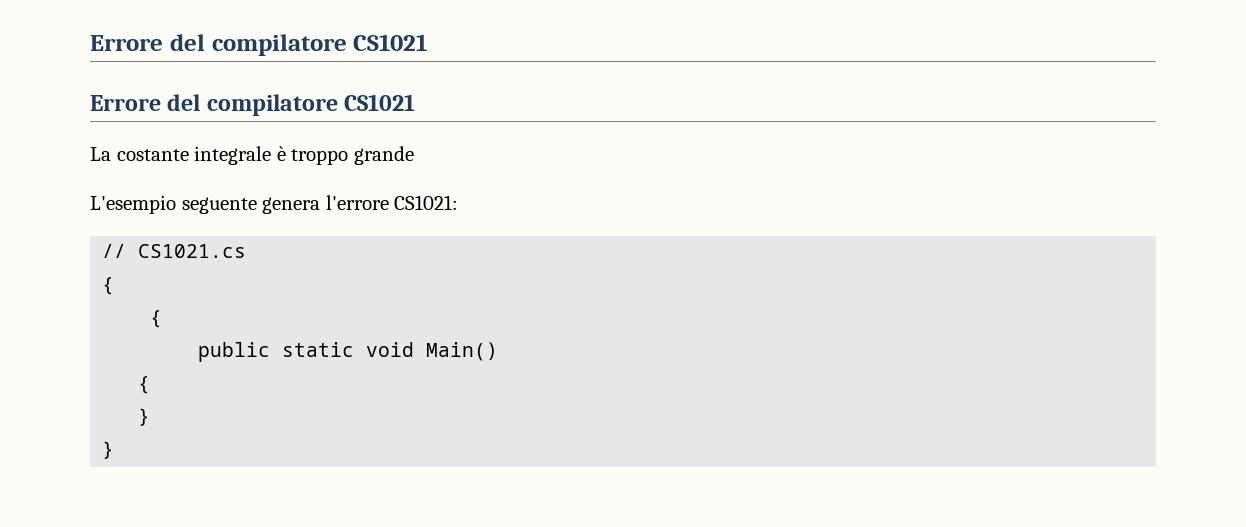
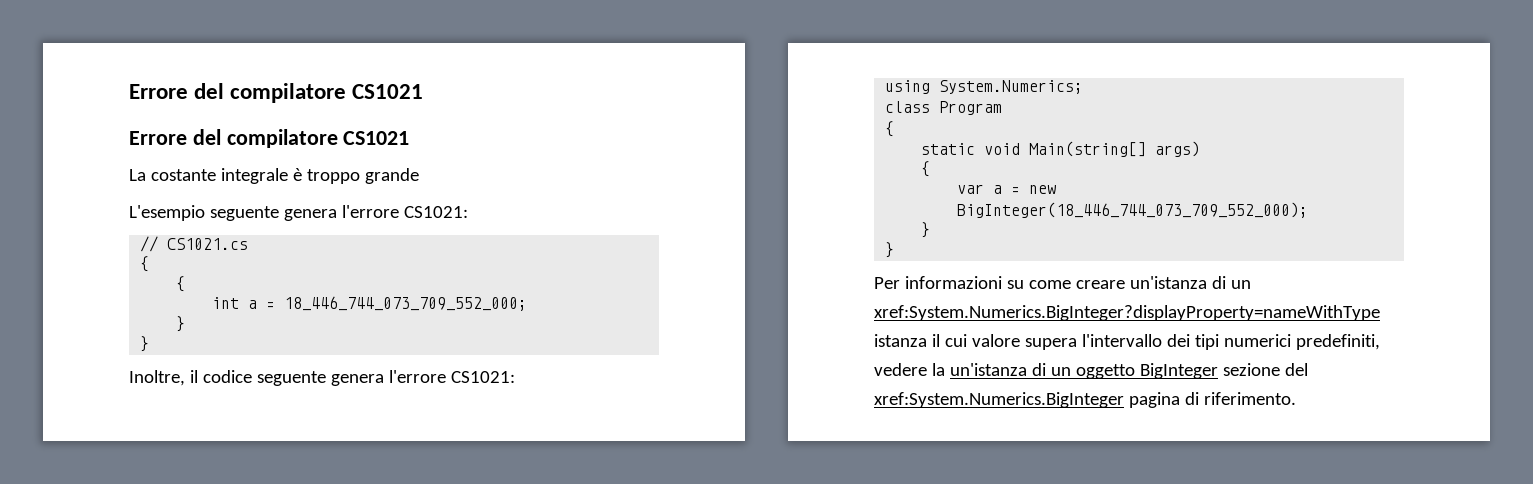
[198,342,499,362] [138,376,151,394] [138,408,151,426] [102,441,115,459] public static void Main() // { // } // } -> [212,296,528,311] [176,316,186,332] [140,336,150,352] [129,370,515,386] [885,80,1084,94] [885,101,1003,115] [885,121,895,137] [921,141,1201,157] [921,161,931,177] [957,184,1057,194] [957,202,1309,218] [921,222,931,238] [885,242,895,258] [874,276,1251,289] [874,305,1380,321] [874,334,1380,350] [874,363,1308,379] [874,392,1296,408] int a = 18_446_744_073_709_552_000; // } // } // Inoltre, il codice seguente genera l'errore CS1021: // using System.Numerics; // class Program // { // static void Main(string[] args) // { // var a = new BigInteger(18_446_744_073_709_552_000); // } // } // Per informazioni su come creare un'istanza di un xref:System.Numerics.BigInteger?displayProperty=nameWithType istanza il cui valore supera l'intervallo dei tipi numerici predefiniti, vedere la un'istanza di un oggetto BigInteger sezione del xref:System.Numerics.BigInteger pagina di riferimento.

